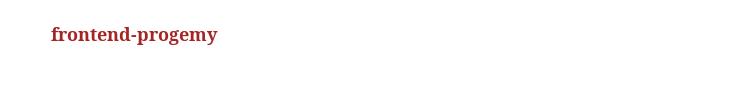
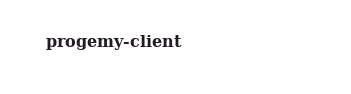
[51,27,218,45] frontend-progemy -> [46,35,182,50] progemy-client

